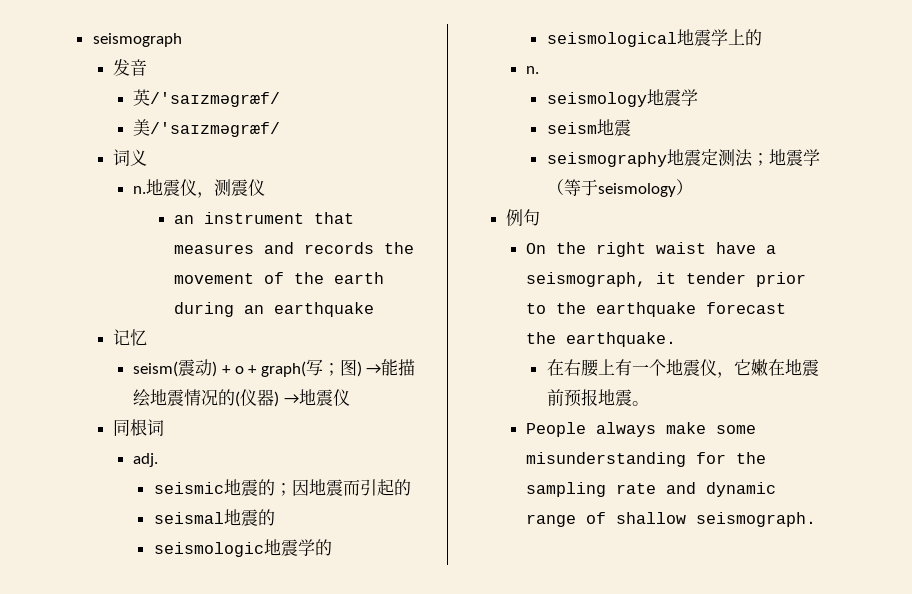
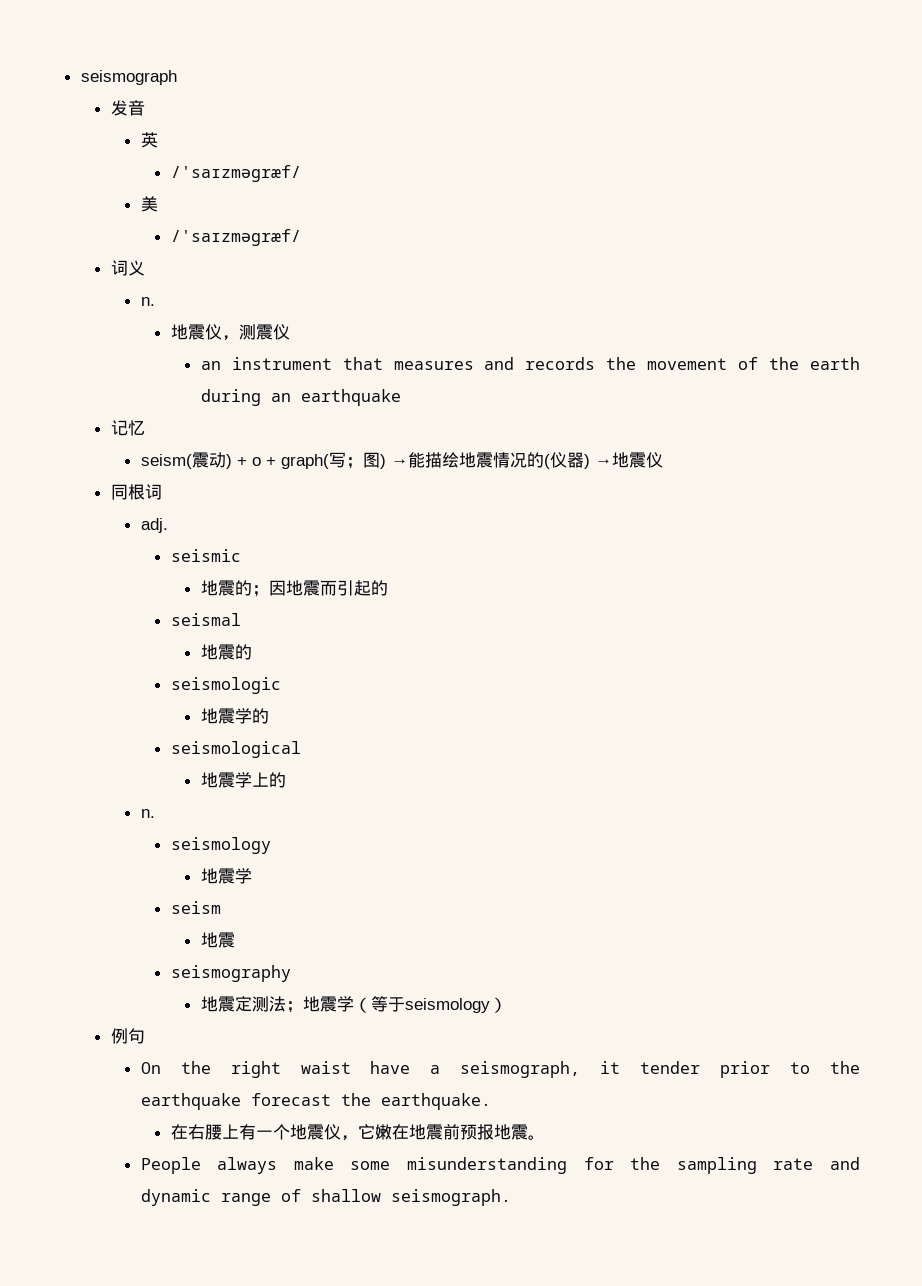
(151, 97) none -> (158, 140) //
(151, 127) none -> (158, 204) //
(147, 190) none -> (155, 301) //
(224, 488) none -> (241, 555) //
(224, 518) none -> (241, 619) //
(264, 549) none -> (281, 685) //
(677, 39) none -> (301, 749) //
(647, 99) none -> (271, 845) //
(597, 128) none -> (221, 907) //
(667, 159) none -> (291, 973) //

